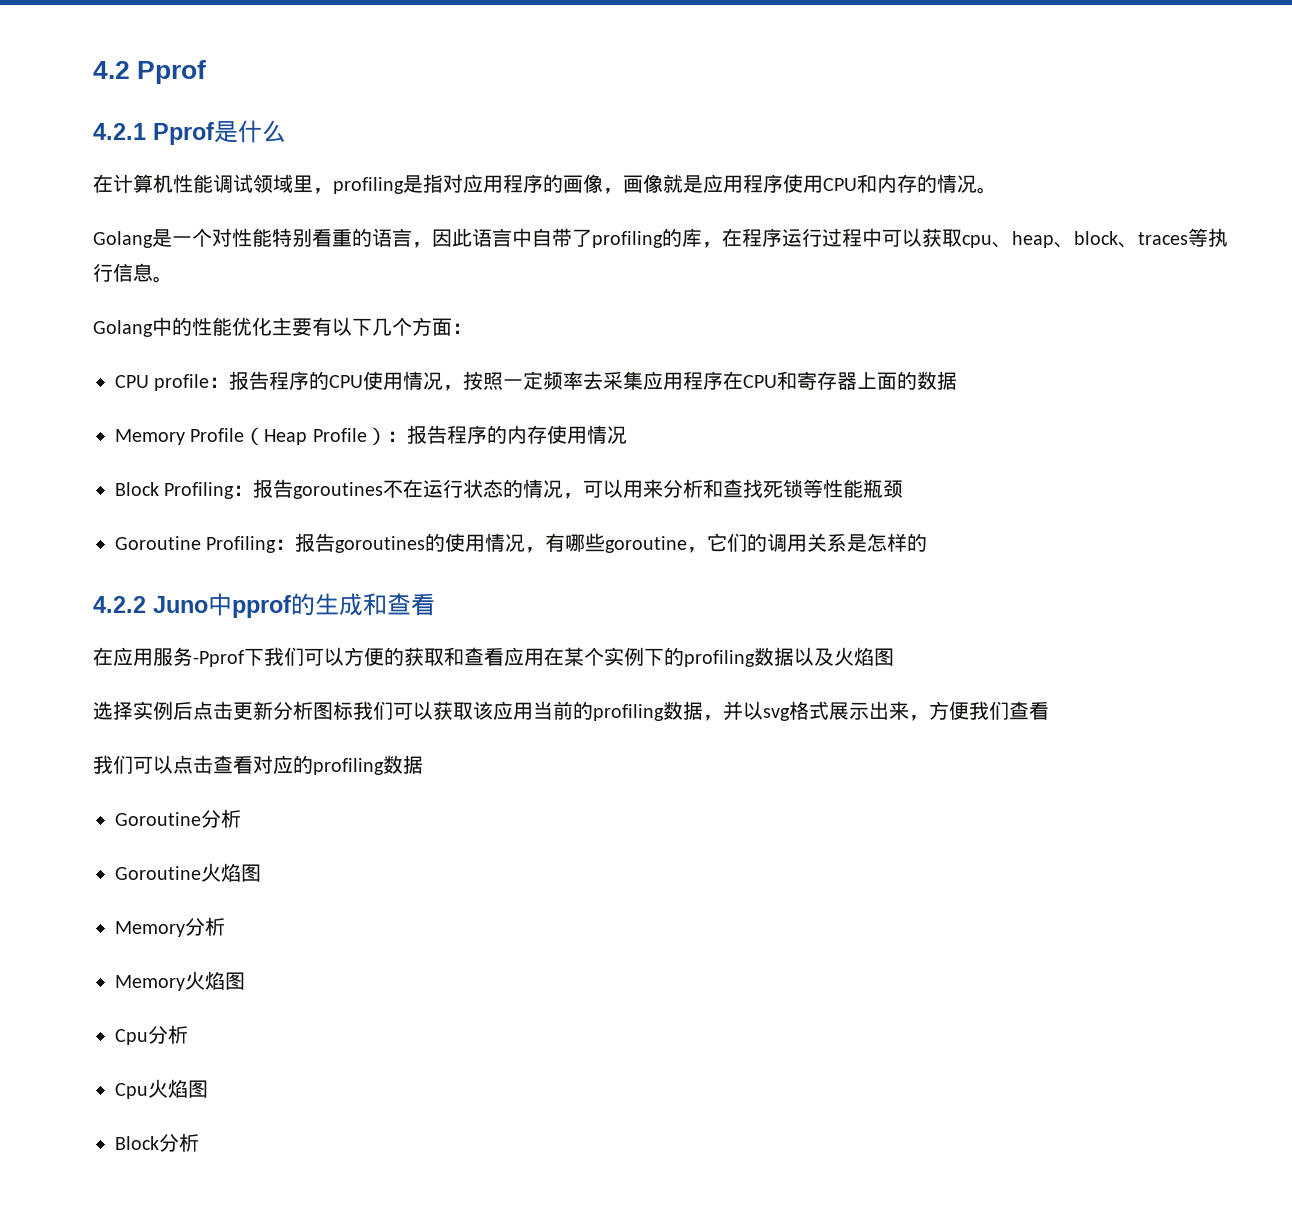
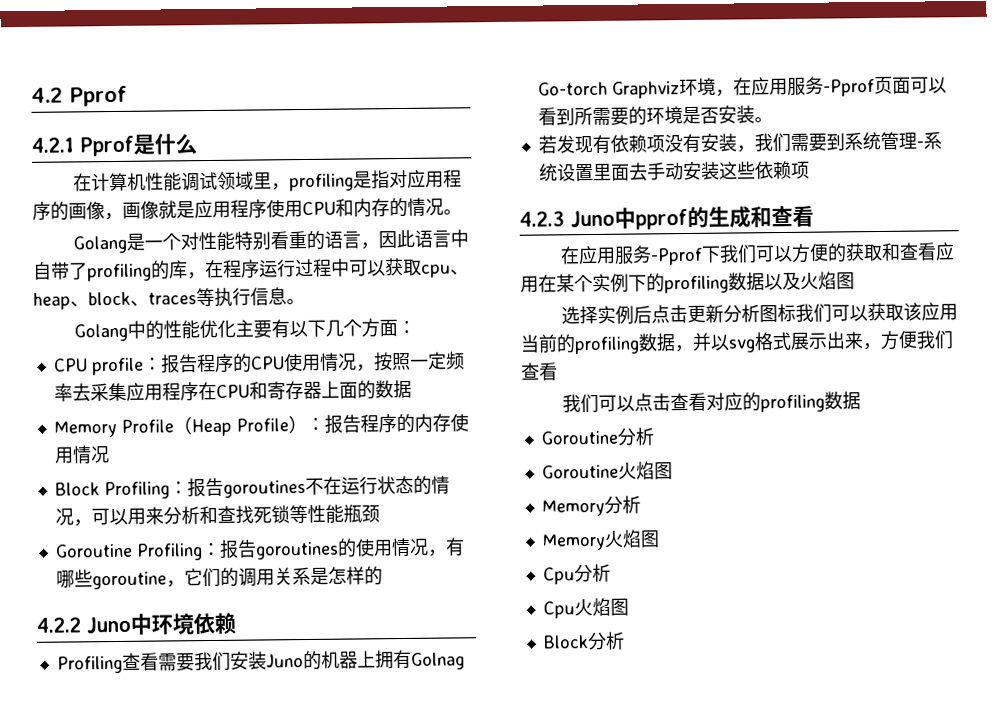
(232, 604) none -> [151,612,236,635] [56,649,465,674] [537,76,947,99] [537,105,773,126] [537,131,942,154] [538,160,810,182] [519,207,636,229] 环境依赖 // Profiling查看需要我们安装Juno的机器上拥有Golnag Go-torch Graphviz环境，在应用服务-Pprof页面可以看到所需要的环境是否安装。 // 若发现有依赖项没有安装，我们需要到系统管理-系统设置里面去手动安装这些依赖项 // 4.2.3 Juno中

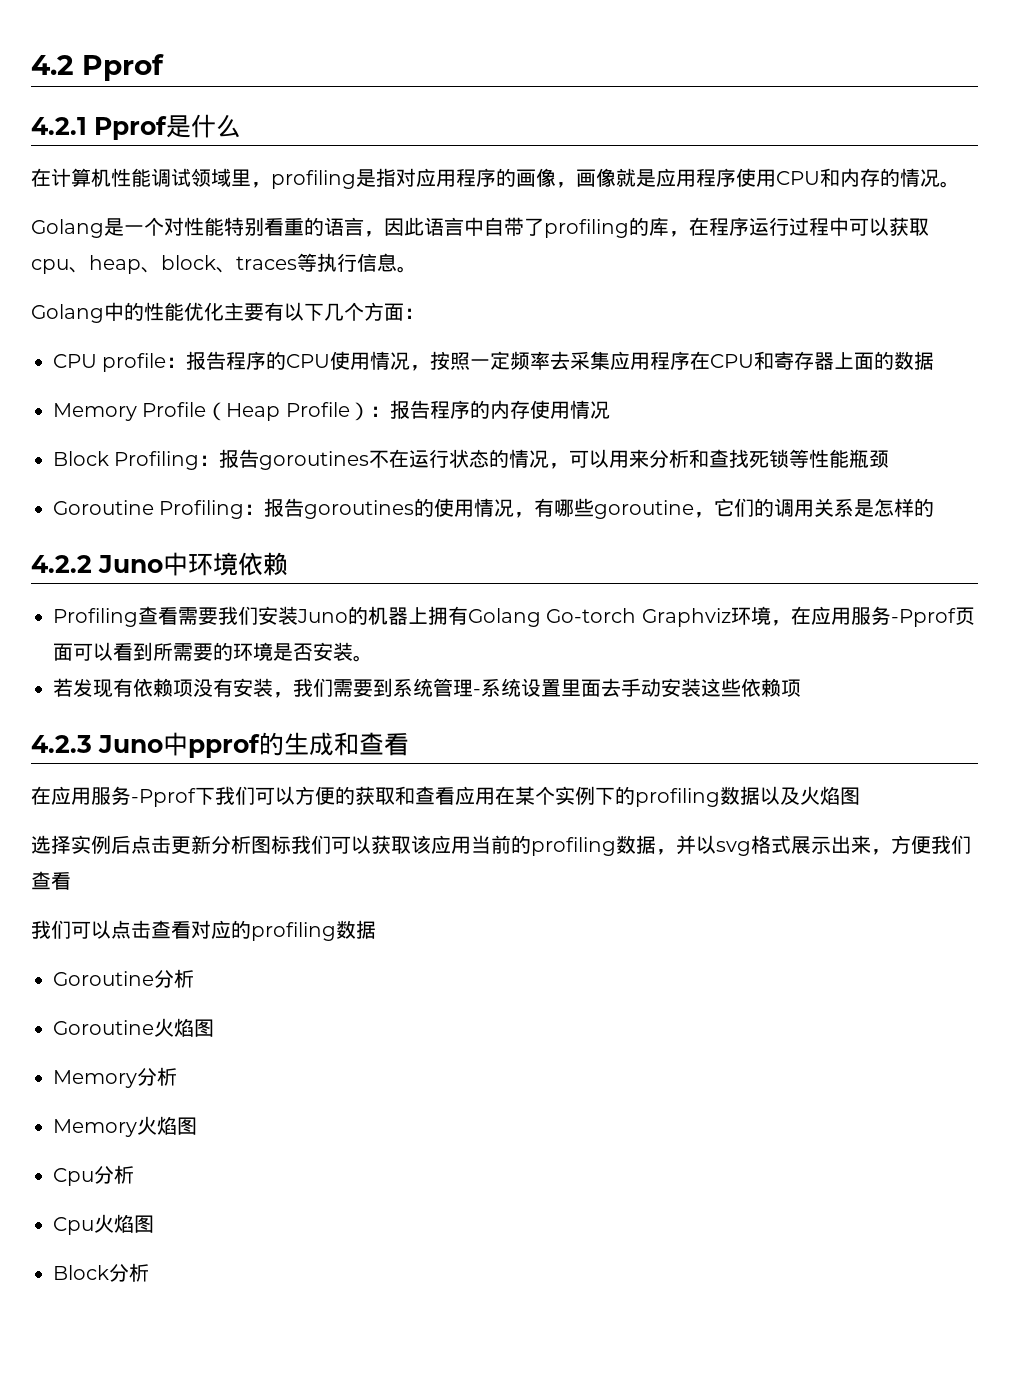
[410,652,465,670] Golnag -> [468,608,541,627] Golang

